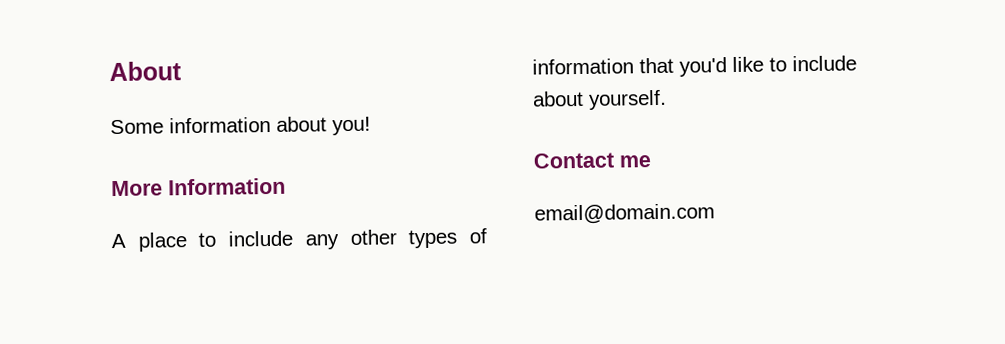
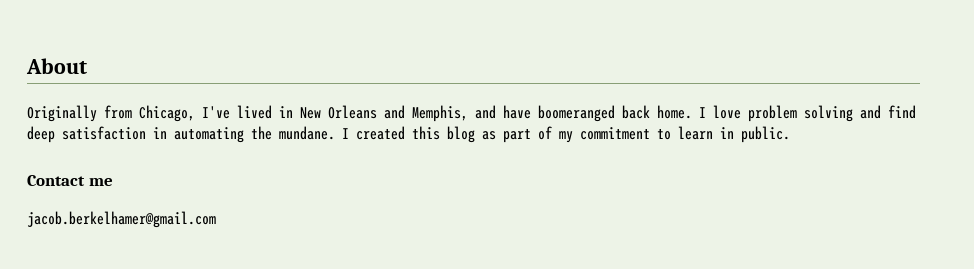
[110,116,371,136] [111,177,286,197] [111,228,488,252] [532,55,857,77] [532,89,667,110] Some information about you! // More Information // A place to include any other types of information that you'd like to include about yourself. -> [27,105,916,122] [27,126,790,143] Originally from Chicago, I've lived in New Orleans and Memphis, and have boomeranged back home. I love problem solving and find deep satisfaction in automating the mundane. I created this blog as part of my commitment to learn in public.
[534,203,715,225] email@domain.com -> [27,211,216,228] jacob.berkelhamer@gmail.com

